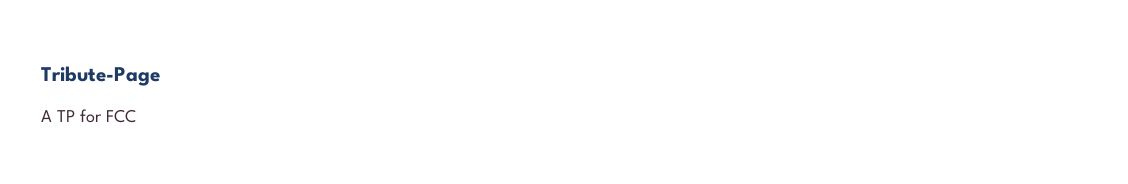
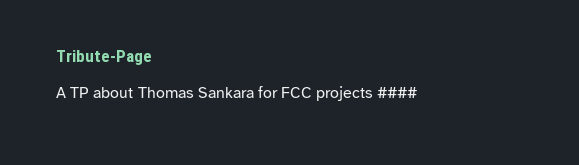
[79,109,136,123] for FCC -> [93,86,418,101] about Thomas Sankara for FCC projects ####

